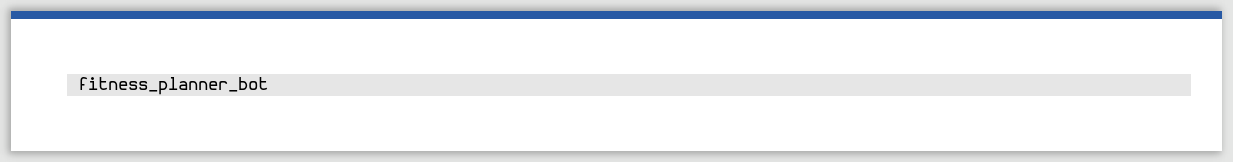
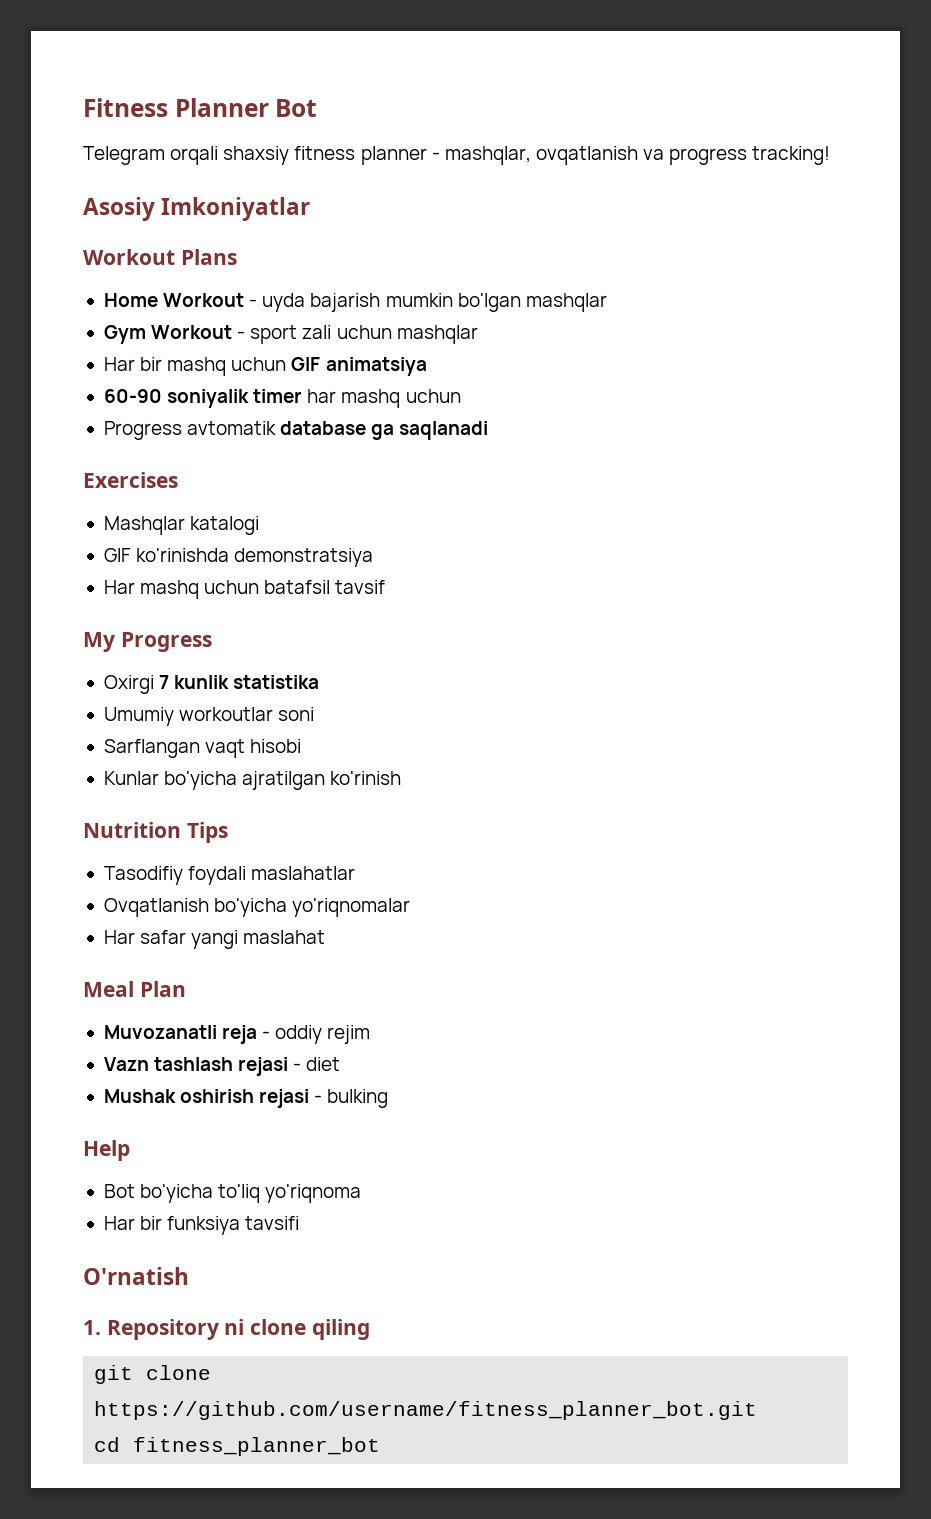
(78, 86) none -> [83,98,318,117] [83,146,831,165] [83,197,311,221] [83,249,237,265] [103,293,607,312] [103,325,478,344] [103,357,427,376] [103,389,461,408] [103,421,489,440] [83,472,178,488] [103,516,260,535] [103,548,374,567] [103,580,386,599] [83,632,212,652] [103,675,320,694] [103,707,315,726] [103,739,302,758] [103,771,402,790] [83,822,228,843] [103,866,356,885] [103,898,411,917] [103,930,326,949] [83,981,186,997] [103,1025,371,1044] [103,1057,341,1076] [103,1089,389,1108] [83,1140,130,1161] [103,1184,362,1203] [103,1216,300,1235] [83,1267,189,1285] [83,1319,370,1340] [94,1365,212,1384] [94,1401,758,1420] [94,1437,121,1452] Fitness Planner Bot // Telegram orqali shaxsiy fitness planner - mashqlar, ovqatlanish va progress tracking! // Asosiy Imkoniyatlar // Workout Plans // Home Workout - uyda bajarish mumkin bo'lgan mashqlar // Gym Workout - sport zali uchun mashqlar // Har bir mashq uchun GIF animatsiya // 60-90 soniyalik timer har mashq uchun // Progress avtomatik database ga saqlanadi // Exercises // Mashqlar katalogi // GIF ko'rinishda demonstratsiya // Har mashq uchun batafsil tavsif // My Progress // Oxirgi 7 kunlik statistika // Umumiy workoutlar soni // Sarflangan vaqt hisobi // Kunlar bo'yicha ajratilgan ko'rinish // Nutrition Tips // Tasodifiy foydali maslahatlar // Ovqatlanish bo'yicha yo'riqnomalar // Har safar yangi maslahat // Meal Plan // Muvozanatli reja - oddiy rejim // Vazn tashlash rejasi - diet // Mushak oshirish rejasi - bulking // Help // Bot bo'yicha to'liq yo'riqnoma // Har bir funksiya tavsifi // O'rnatish // 1. Repository ni clone qiling // git clone https://github.com/username/fitness_planner_bot.git // cd

